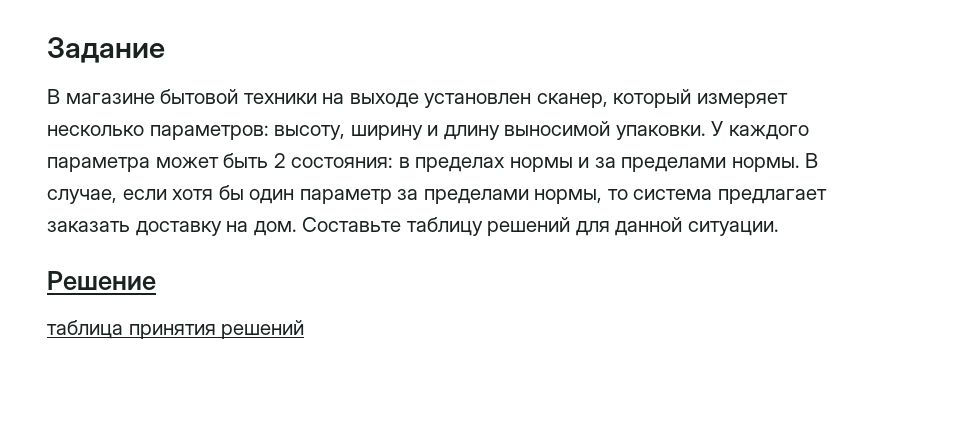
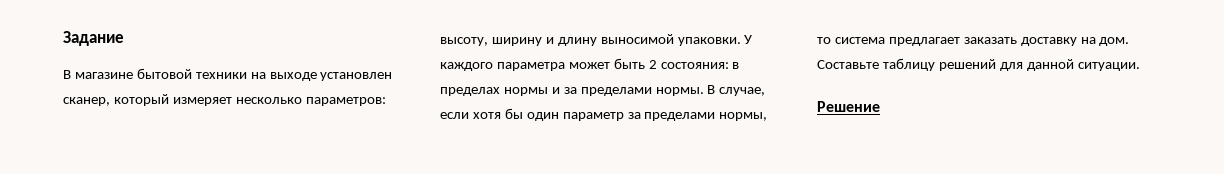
[47,320,305,339] // таблица принятия решений -> (880, 106) none

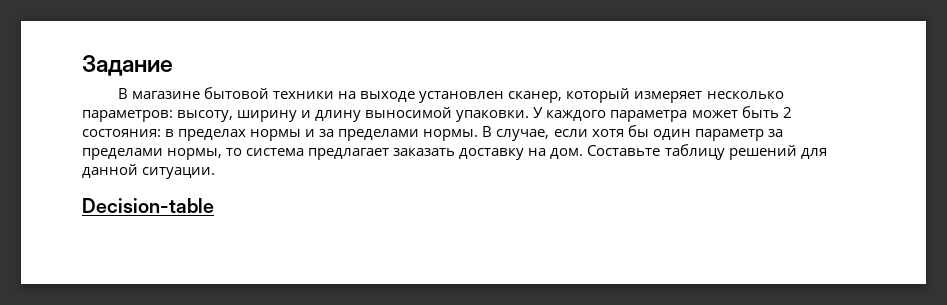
[817,101,880,112] Решение -> [82,198,214,213] Decision-table

